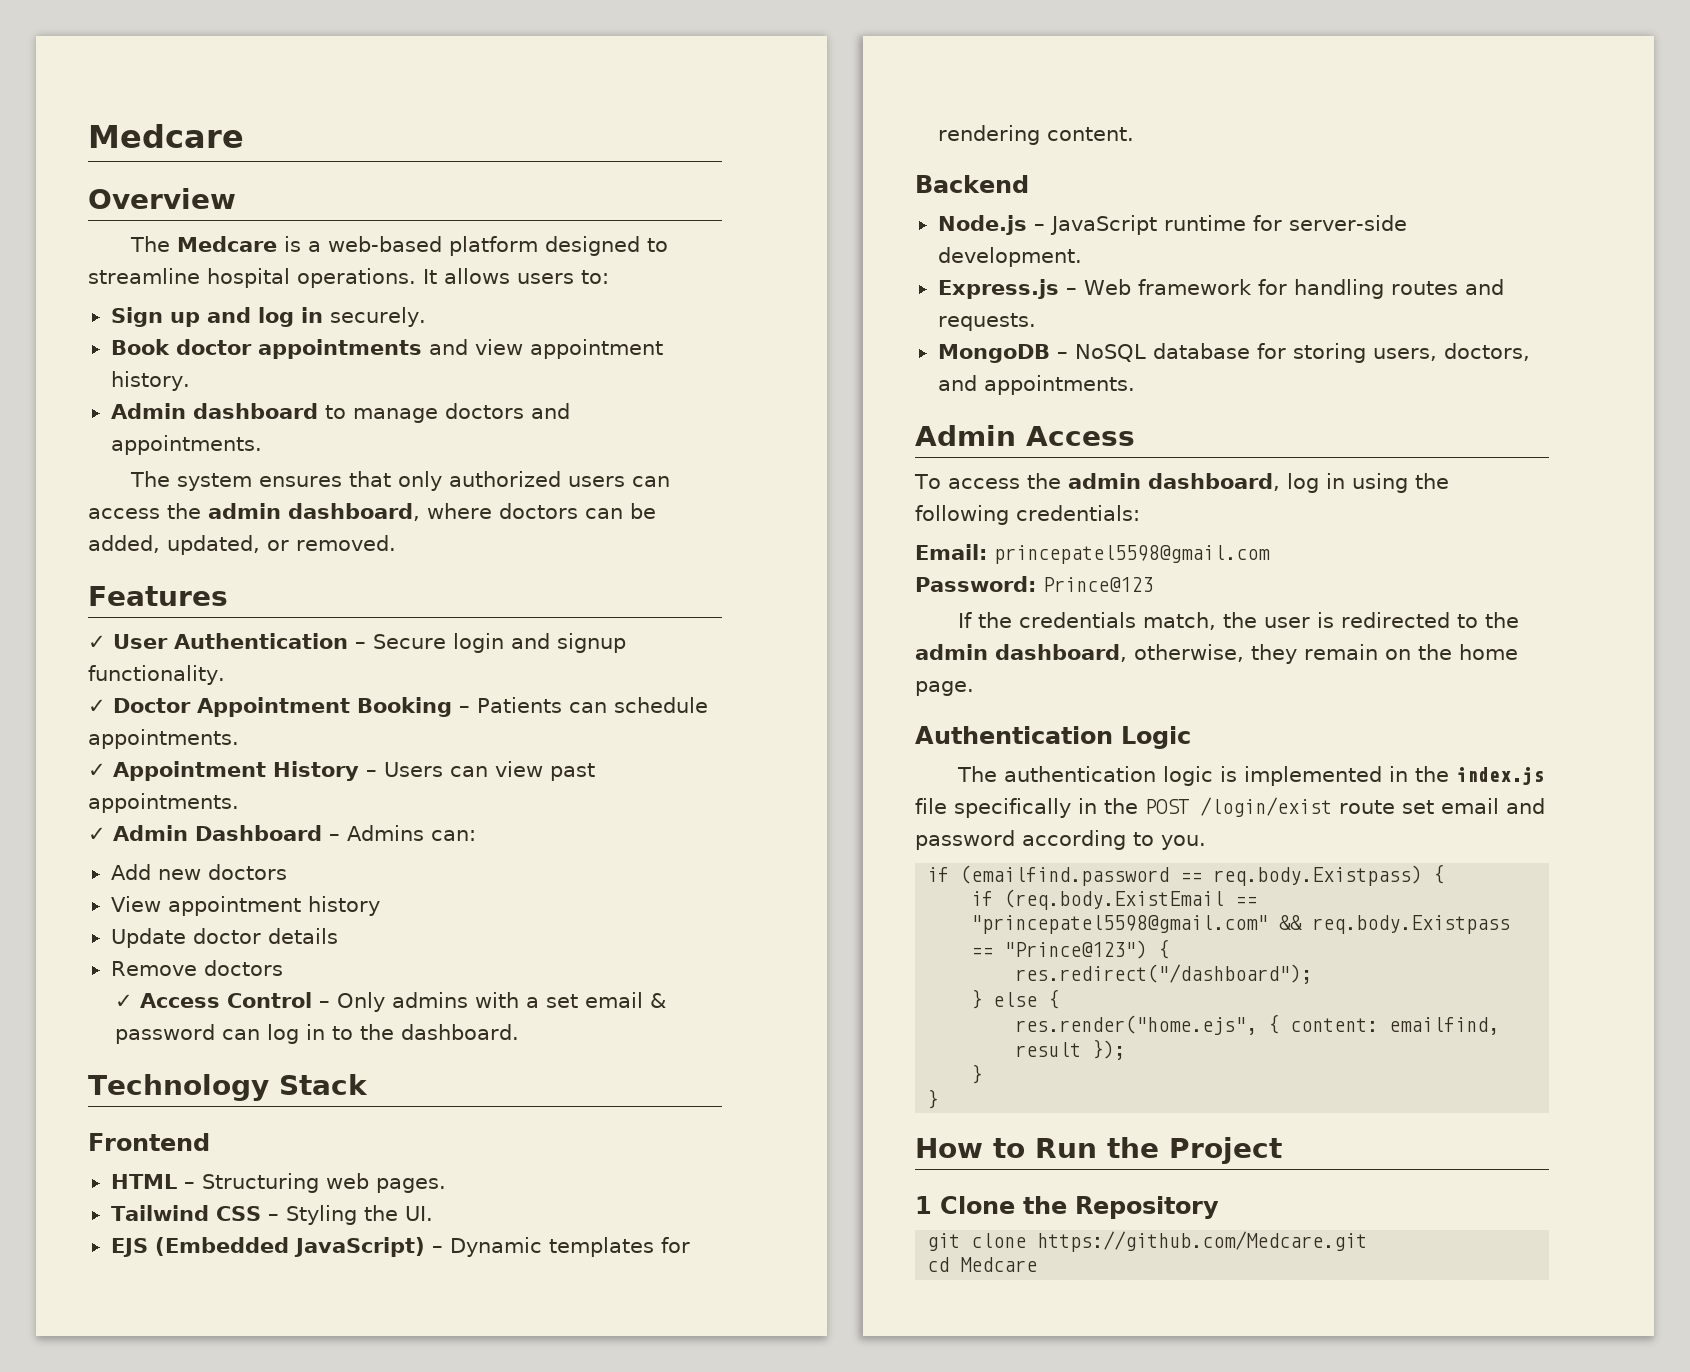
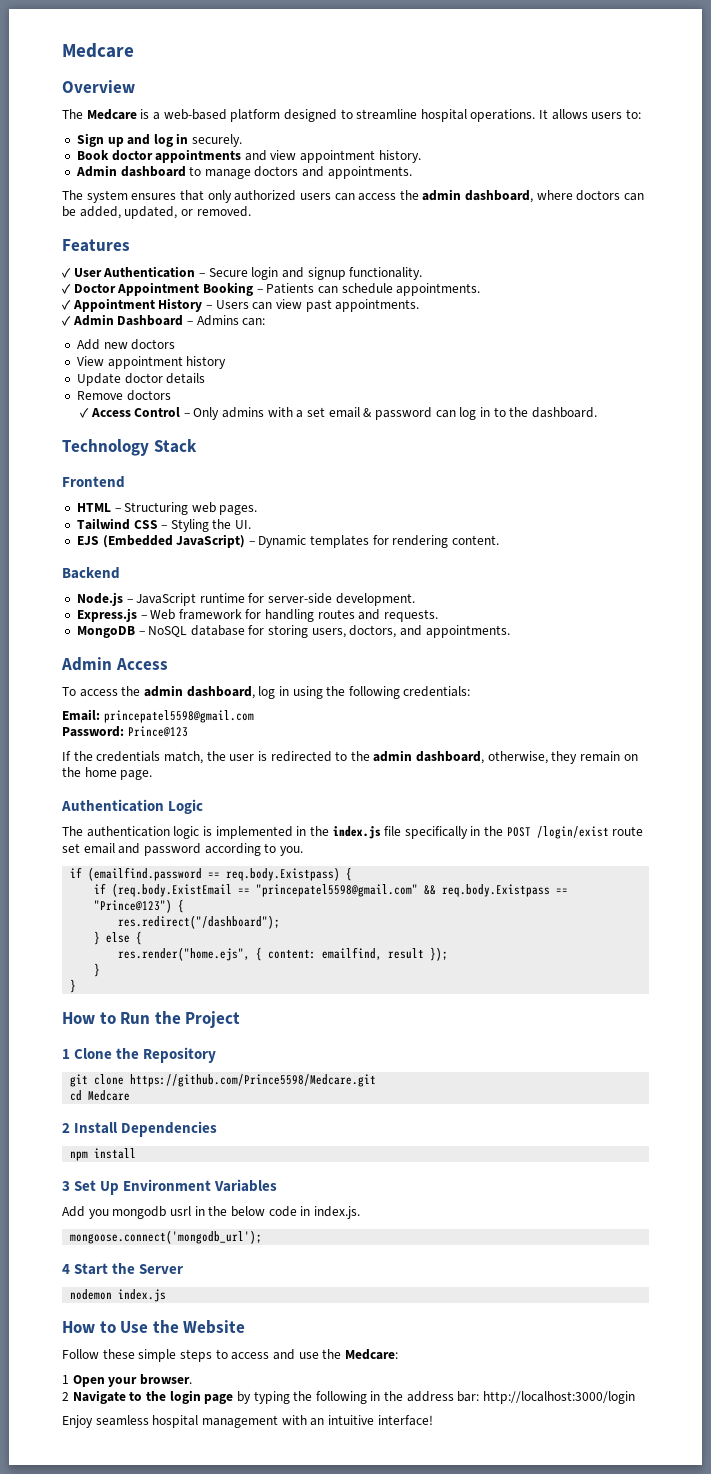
[1037,1231,1368,1252] https://github.com/Medcare.git -> [130,1074,377,1087] https://github.com/Prince5598/Medcare.git
(1038, 1264) none -> [62,1121,218,1137] [70,1148,137,1161] [62,1179,278,1195] [62,1206,360,1219] [70,1230,263,1244] [62,1263,184,1275] [70,1289,167,1302] [62,1320,246,1334] [62,1349,398,1362] [62,1374,192,1387] [62,1390,636,1404] [62,1415,433,1428] // 2 Install Dependencies // npm install // 3 Set Up Environment Variables // Add you mongodb usrl in the below code in index.js. // mongoose.connect('mongodb_url'); // 4 Start the Server // nodemon index.js // How to Use the Website // Follow these simple steps to access and use the Medcare: // 1 Open your browser. // 2 Navigate to the login page by typing the following in the address bar: http://localhost:3000/login // Enjoy seamless hospital management with an intuitive interface!

